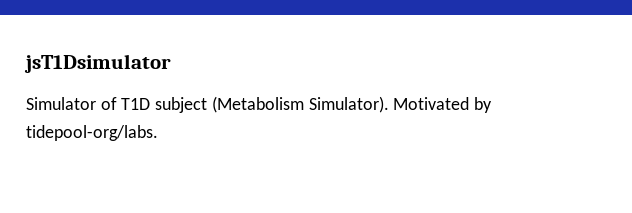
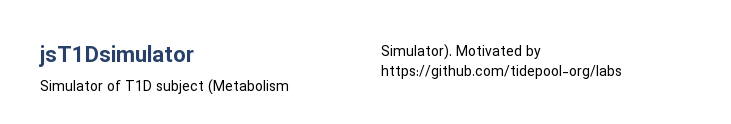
[26,125,158,141] tidepool-org/labs. -> [381,65,622,79] https://github.com/tidepool-org/labs

